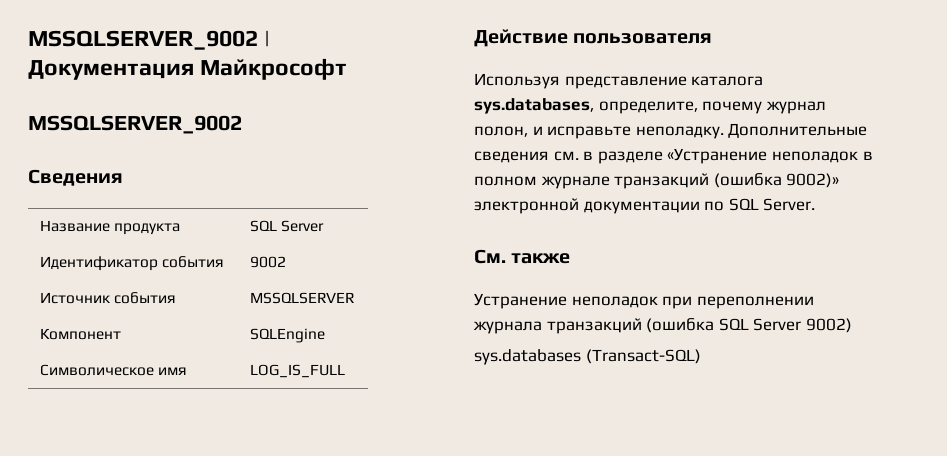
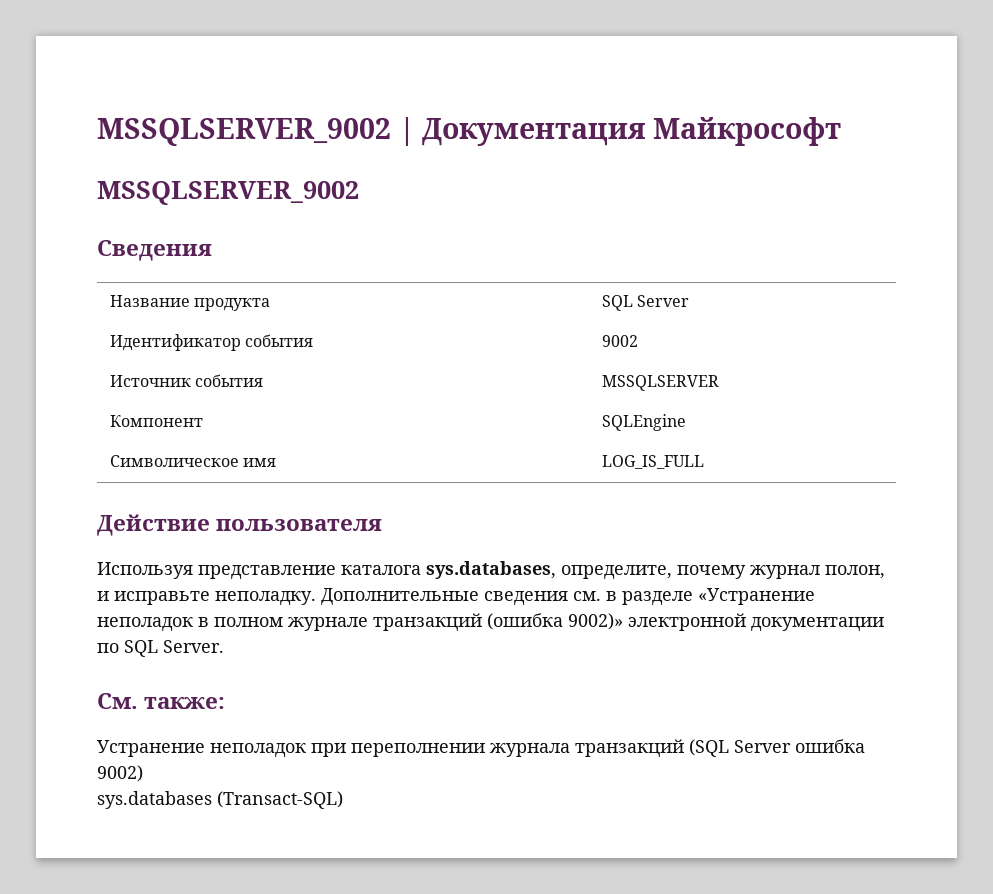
[511,253,571,264] также -> [144,697,226,709] также:
[646,318,802,333] (ошибка SQL Server -> [689,739,865,757] (SQL Server ошибка

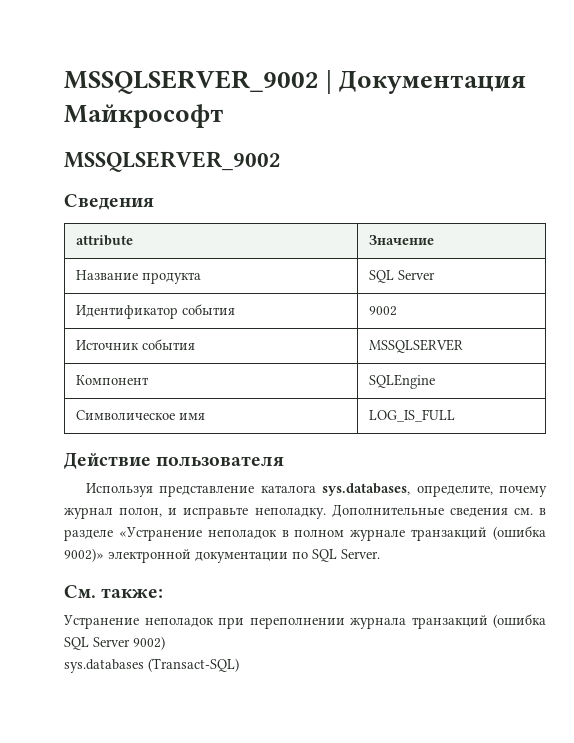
(212, 250) none -> [75,235,133,246] [368,235,434,245] // attribute | Значение
[689,739,865,757] (SQL Server ошибка -> [493,614,546,628] [64,637,130,650] (ошибка SQL Server

